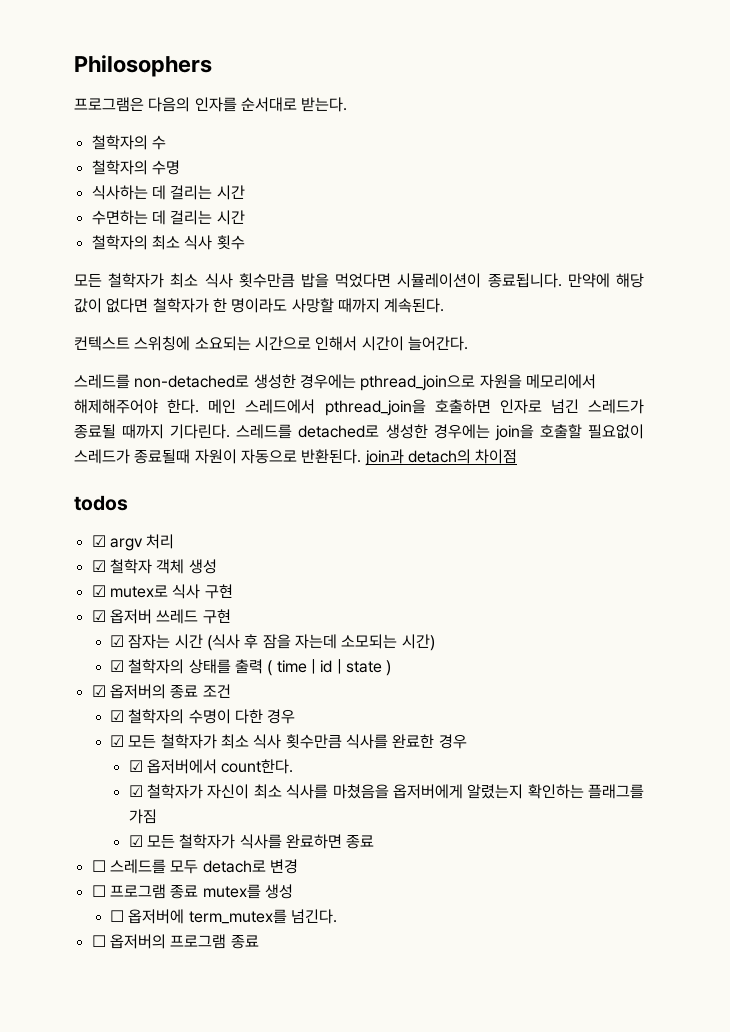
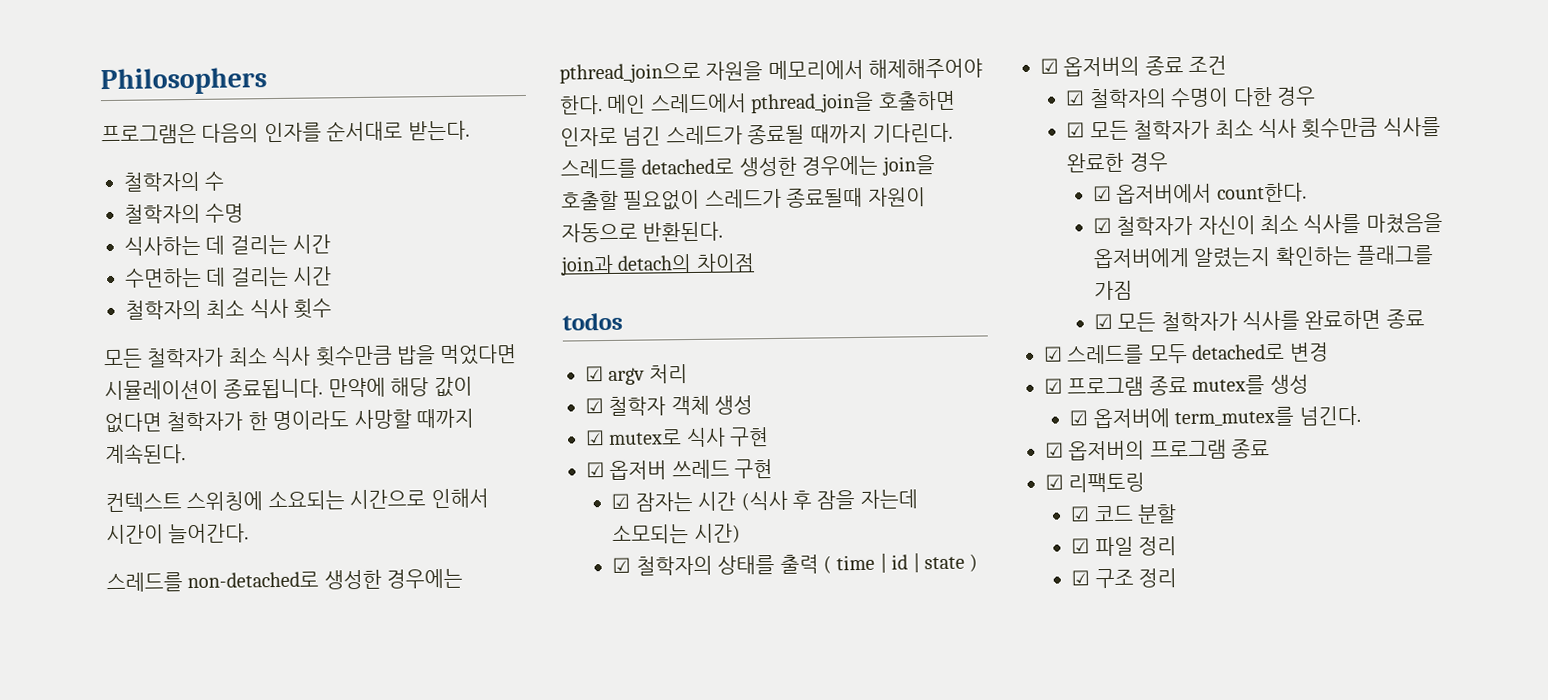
(362, 456) none -> (724, 231) //
[91,860,106,872] ☐ -> [1043,346,1063,362] ☑
[202,860,266,873] detach로 -> [1191,343,1286,360] detached로
[91,885,106,897] ☐ -> [1044,378,1063,394] ☑
[110,910,125,922] ☐ -> [1069,410,1089,426] ☑
[91,935,106,947] ☐ -> [1045,442,1064,458] ☑
(259, 942) none -> [1045,472,1146,493] [1070,504,1178,524] [1071,536,1178,557] [1071,568,1178,589] // ☑ 리팩토링 // ☑ 코드 분할 // ☑ 파일 정리 // ☑ 구조 정리

